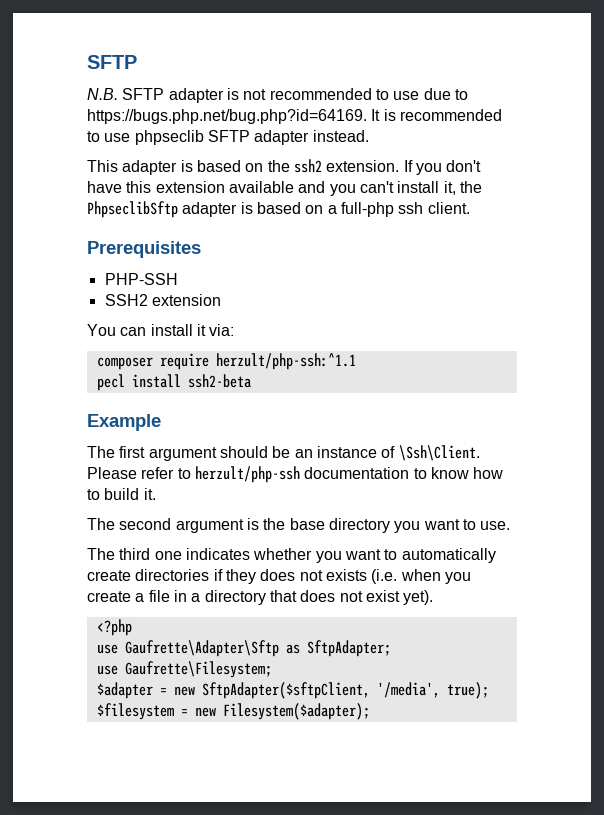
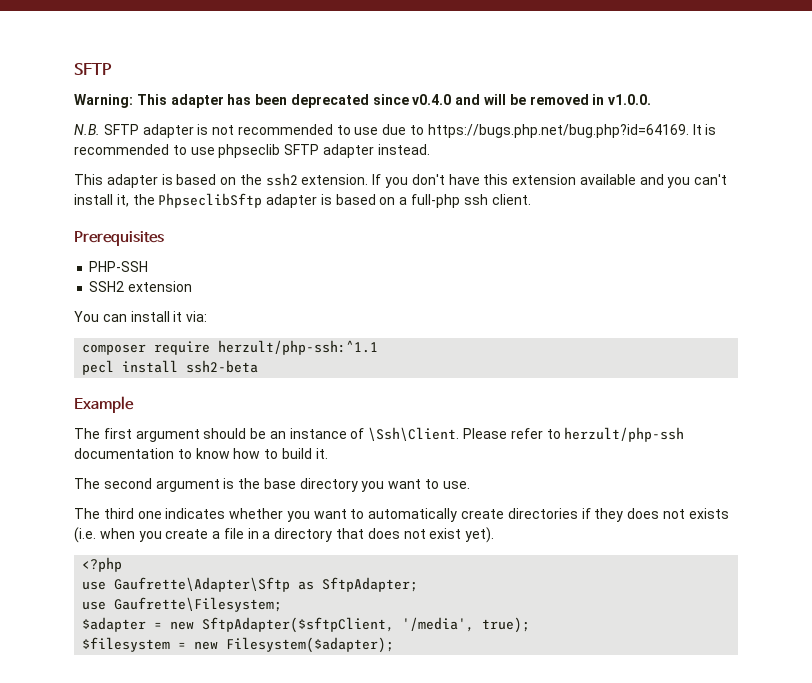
[87,55,137,69] SFTP -> [74,63,112,75] [74,94,652,108] SFTP // Warning: This adapter has been deprecated since v0.4.0 and will be removed in v1.0.0.

